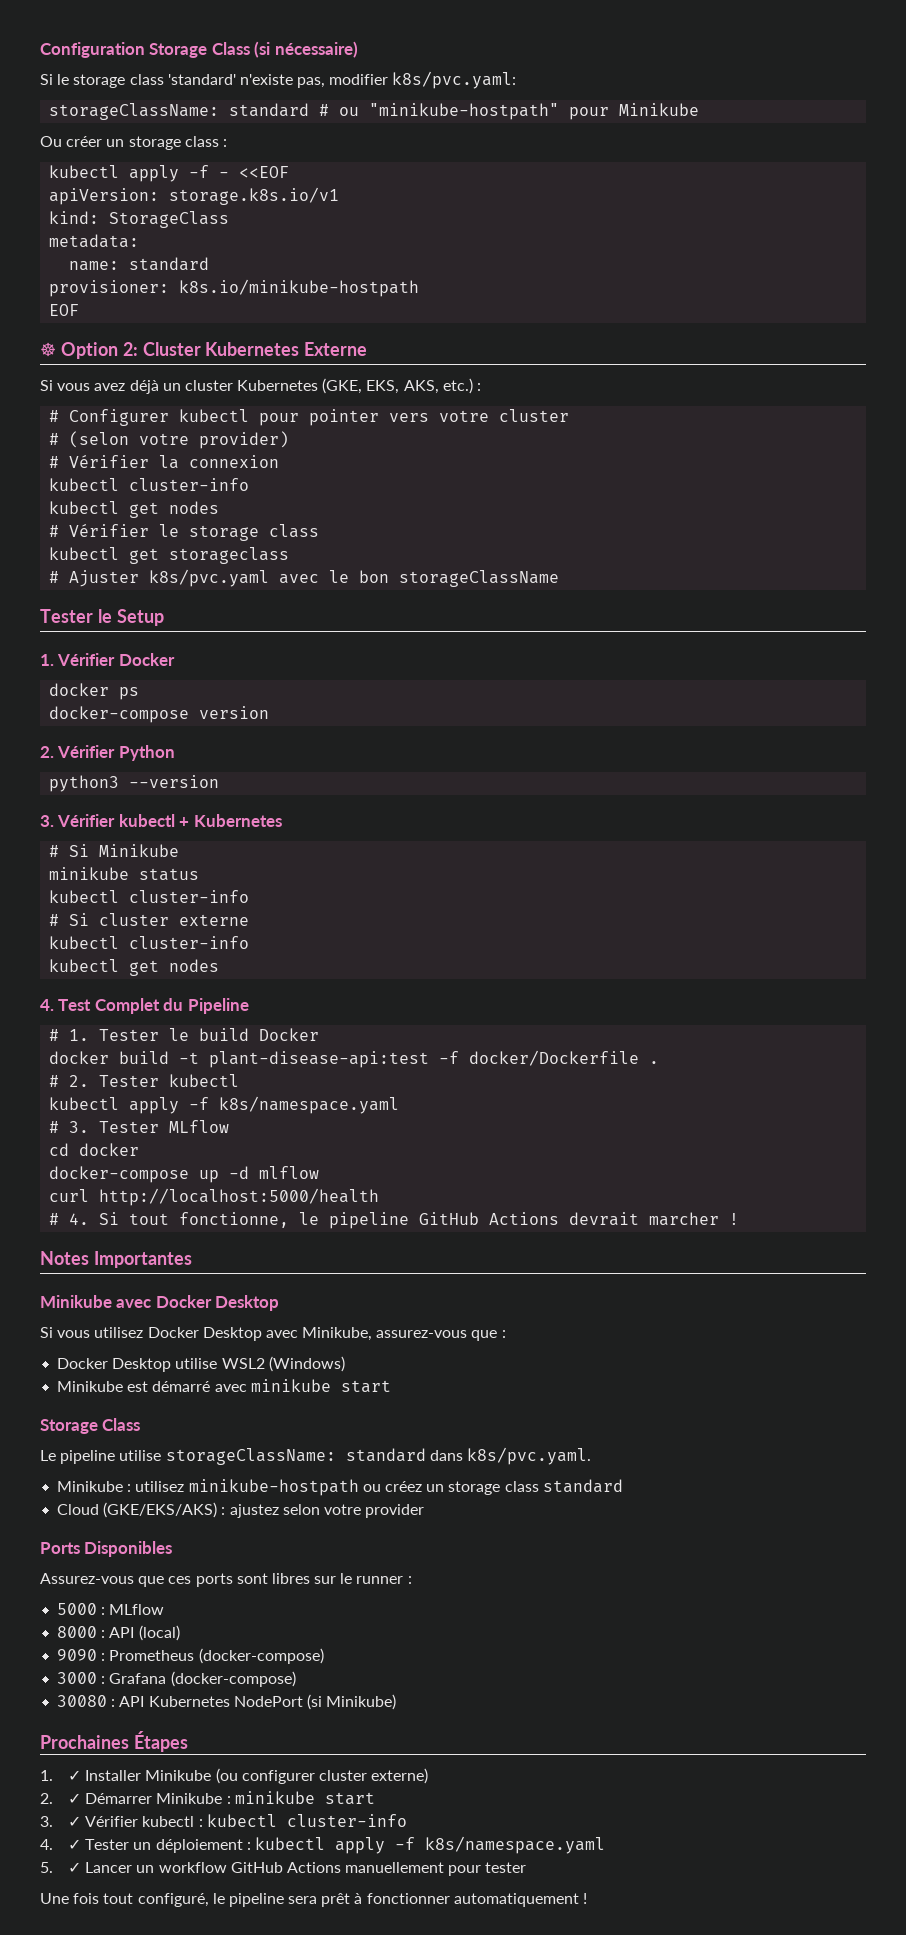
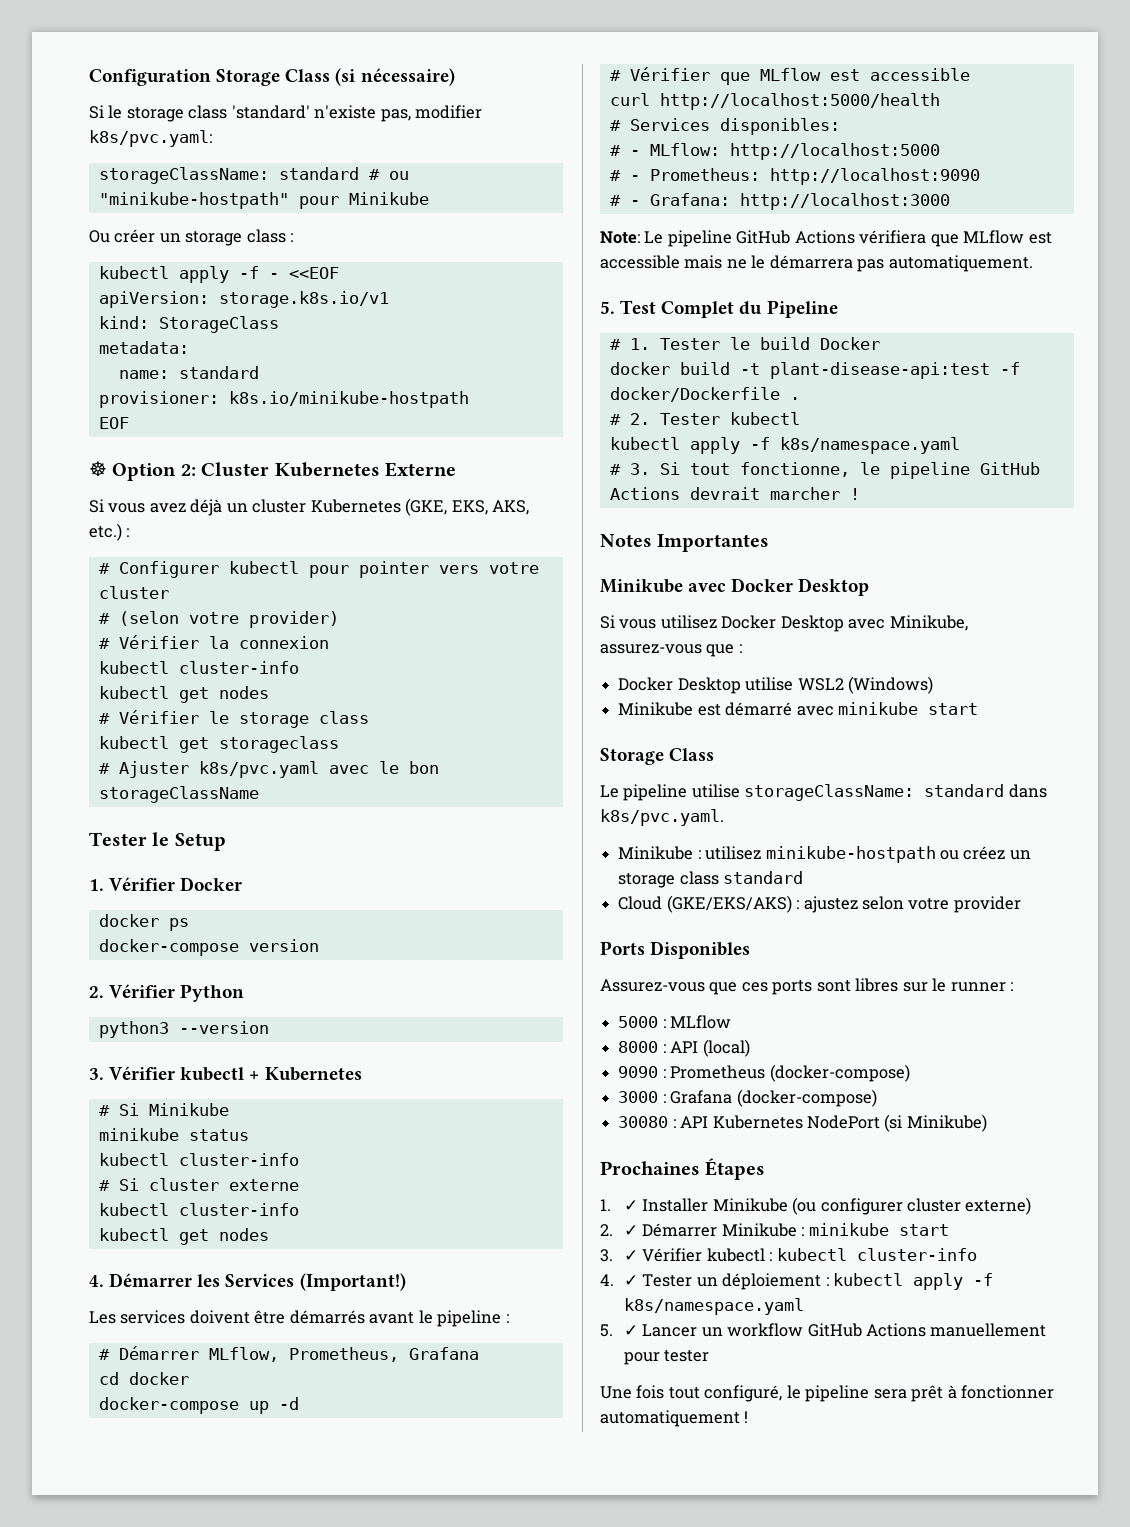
(54, 1005) none -> [109,1273,406,1291] [89,1310,509,1327] [98,1346,479,1362] [98,1372,189,1385] [98,1397,299,1414] [609,67,970,85] [609,93,940,110] [609,118,840,135] [609,143,940,160] [609,168,980,185] [609,193,950,210] [600,230,1052,247] [600,255,1033,272] [600,301,615,314] Démarrer les Services (Important!) // Les services doivent être démarrés avant le pipeline : // # Démarrer MLflow, Prometheus, Grafana // cd docker // docker-compose up -d // # Vérifier que MLflow est accessible // curl http://localhost:5000/health // # Services disponibles: // # - MLflow: http://localhost:5000 // # - Prometheus: http://localhost:9090 // # - Grafana: http://localhost:3000 // Note: Le pipeline GitHub Actions vérifiera que MLflow est accessible mais ne le démarrera pas automatiquement. // 5.
[99,1120,230,1133] [49,1143,140,1156] [49,1166,320,1183] [49,1188,380,1206] [49,1213,90,1225] Tester MLflow // cd docker // docker-compose up -d mlflow // curl http://localhost:5000/health // # 4. -> (650, 469) none

